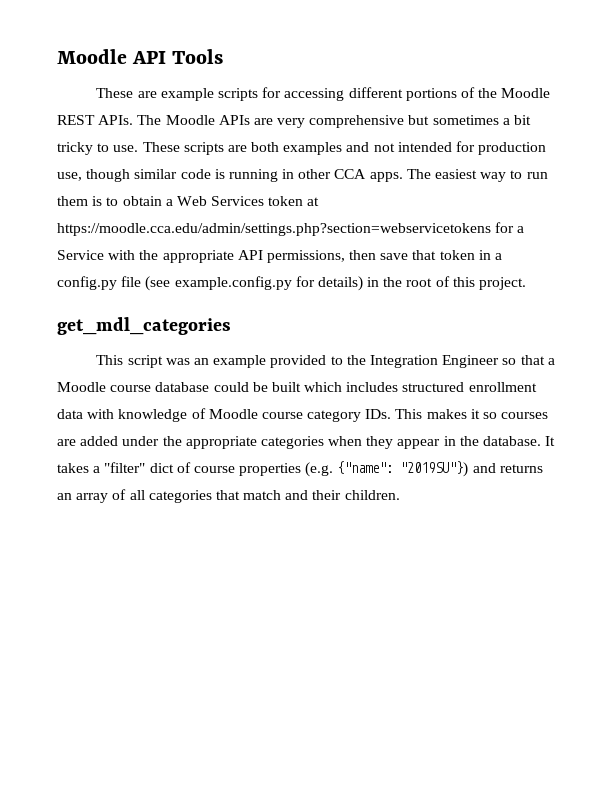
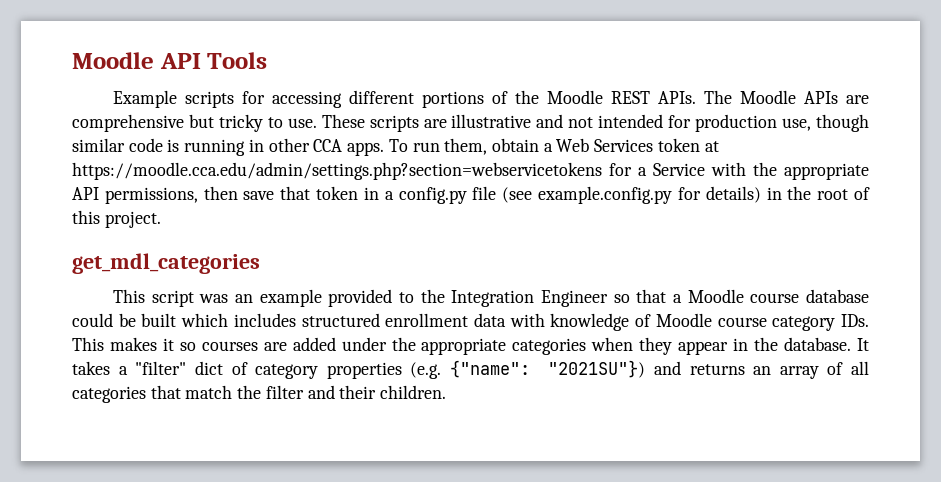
[96,88,214,101] These are example -> [112,90,177,108] Example
[277,118,306,128] very -> (870, 99) none
[432,115,532,125] sometimes a bit -> (214, 121) none
[251,142,343,155] both examples -> [451,114,532,128] illustrative
[406,169,548,182] [57,196,119,206] The easiest way to run them is to -> [388,138,488,155] To run them,
[193,466,235,473] course -> [255,364,319,379] category
[400,461,469,477] "2019SU"}) -> [548,360,646,378] "2021SU"})
(282, 495) none -> [237,385,304,399] the filter

